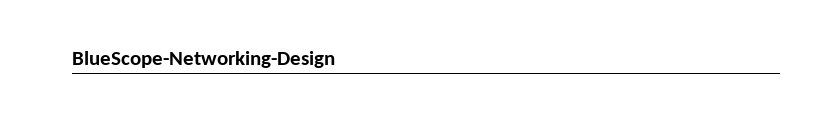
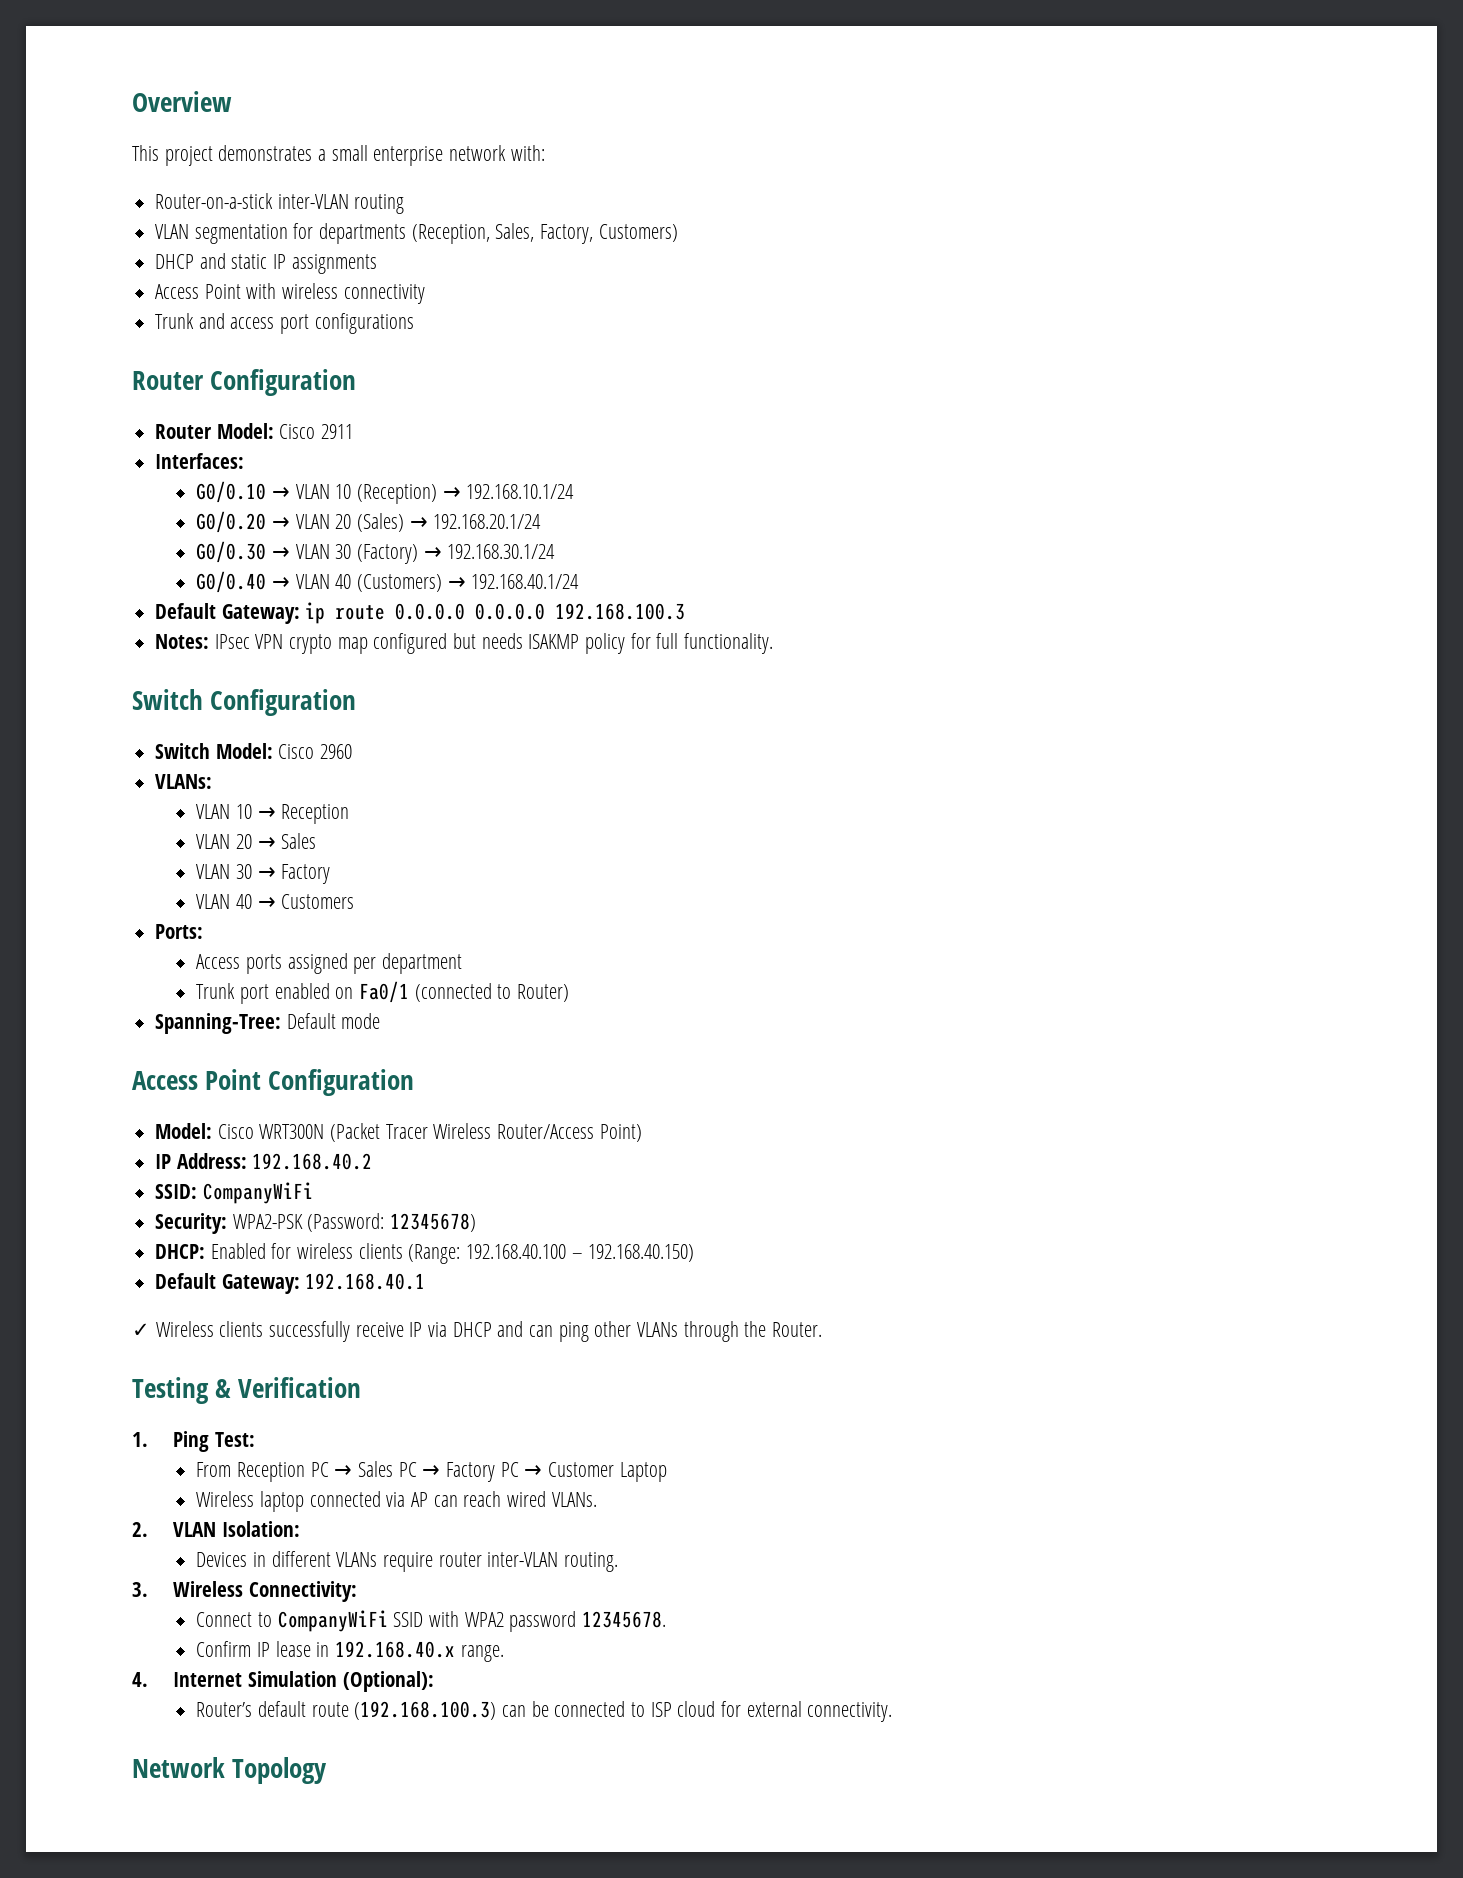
[72,51,335,68] BlueScope-Networking-Design -> [132,91,232,112] [132,145,545,166] [155,193,405,214] [155,223,678,244] [155,253,377,274] [155,283,425,304] [155,313,414,334] [132,369,357,396] [155,423,354,439] [155,453,245,469] [196,481,575,504] [196,511,542,533] [196,541,556,564] [196,571,580,593] [155,602,686,624] [155,633,774,654] [132,689,357,716] [155,743,353,759] [155,774,213,789] [196,804,350,824] [196,833,317,849] [196,864,331,884] [196,894,355,909] [155,924,204,939] [196,953,462,974] [196,981,569,1004] [155,1013,381,1034] [132,1069,415,1096] [155,1123,642,1142] [155,1153,373,1170] [155,1182,313,1204] [155,1213,477,1234] [155,1243,695,1264] [155,1273,426,1294] [132,1321,823,1342] [132,1377,362,1404] [132,1431,255,1452] [196,1461,667,1482] [196,1491,597,1512] [132,1521,300,1537] [196,1551,618,1572] [132,1581,357,1602] [196,1610,666,1632] [196,1641,504,1662] [132,1671,434,1692] [196,1701,893,1722] [132,1757,328,1784] Overview // This project demonstrates a small enterprise network with: // Router-on-a-stick inter-VLAN routing // VLAN segmentation for departments (Reception, Sales, Factory, Customers) // DHCP and static IP assignments // Access Point with wireless connectivity // Trunk and access port configurations // Router Configuration // Router Model: Cisco 2911 // Interfaces: // G0/0.10 → VLAN 10 (Reception) → 192.168.10.1/24 // G0/0.20 → VLAN 20 (Sales) → 192.168.20.1/24 // G0/0.30 → VLAN 30 (Factory) → 192.168.30.1/24 // G0/0.40 → VLAN 40 (Customers) → 192.168.40.1/24 // Default Gateway: ip route 0.0.0.0 0.0.0.0 192.168.100.3 // Notes: IPsec VPN crypto map configured but needs ISAKMP policy for full functionality. // Switch Configuration // Switch Model: Cisco 2960 // VLANs: // VLAN 10 → Reception // VLAN 20 → Sales // VLAN 30 → Factory // VLAN 40 → Customers // Ports: // Access ports assigned per department // Trunk port enabled on Fa0/1 (connected to Router) // Spanning-Tree: Default mode // Access Point Configuration // Model: Cisco WRT300N (Packet Tracer Wireless Router/Access Point) // IP Address: 192.168.40.2 // SSID: CompanyWiFi // Security: WPA2-PSK (Password: 12345678) // DHCP: Enabled for wireless clients (Range: 192.168.40.100 – 192.168.40.150) // Default Gateway: 192.168.40.1 // ✓ Wireless clients successfully receive IP via DHCP and can ping other VLANs through the Router. // Testing & Verification // 1. Ping Test: // From Reception PC → Sales PC → Factory PC → Customer Laptop // Wireless laptop connected via AP can reach wired VLANs. // 2. VLAN Isolation: // Devices in different VLANs require router inter-VLAN routing. // 3. Wireless Connectivity: // Connect to CompanyWiFi SSID with WPA2 password 12345678. // Confirm IP lease in 192.168.40.x range. // 4. Internet Simulation (Optional): // Router’s default route (192.168.100.3) can be connected to ISP cloud for external connectivity. // Network Topology

